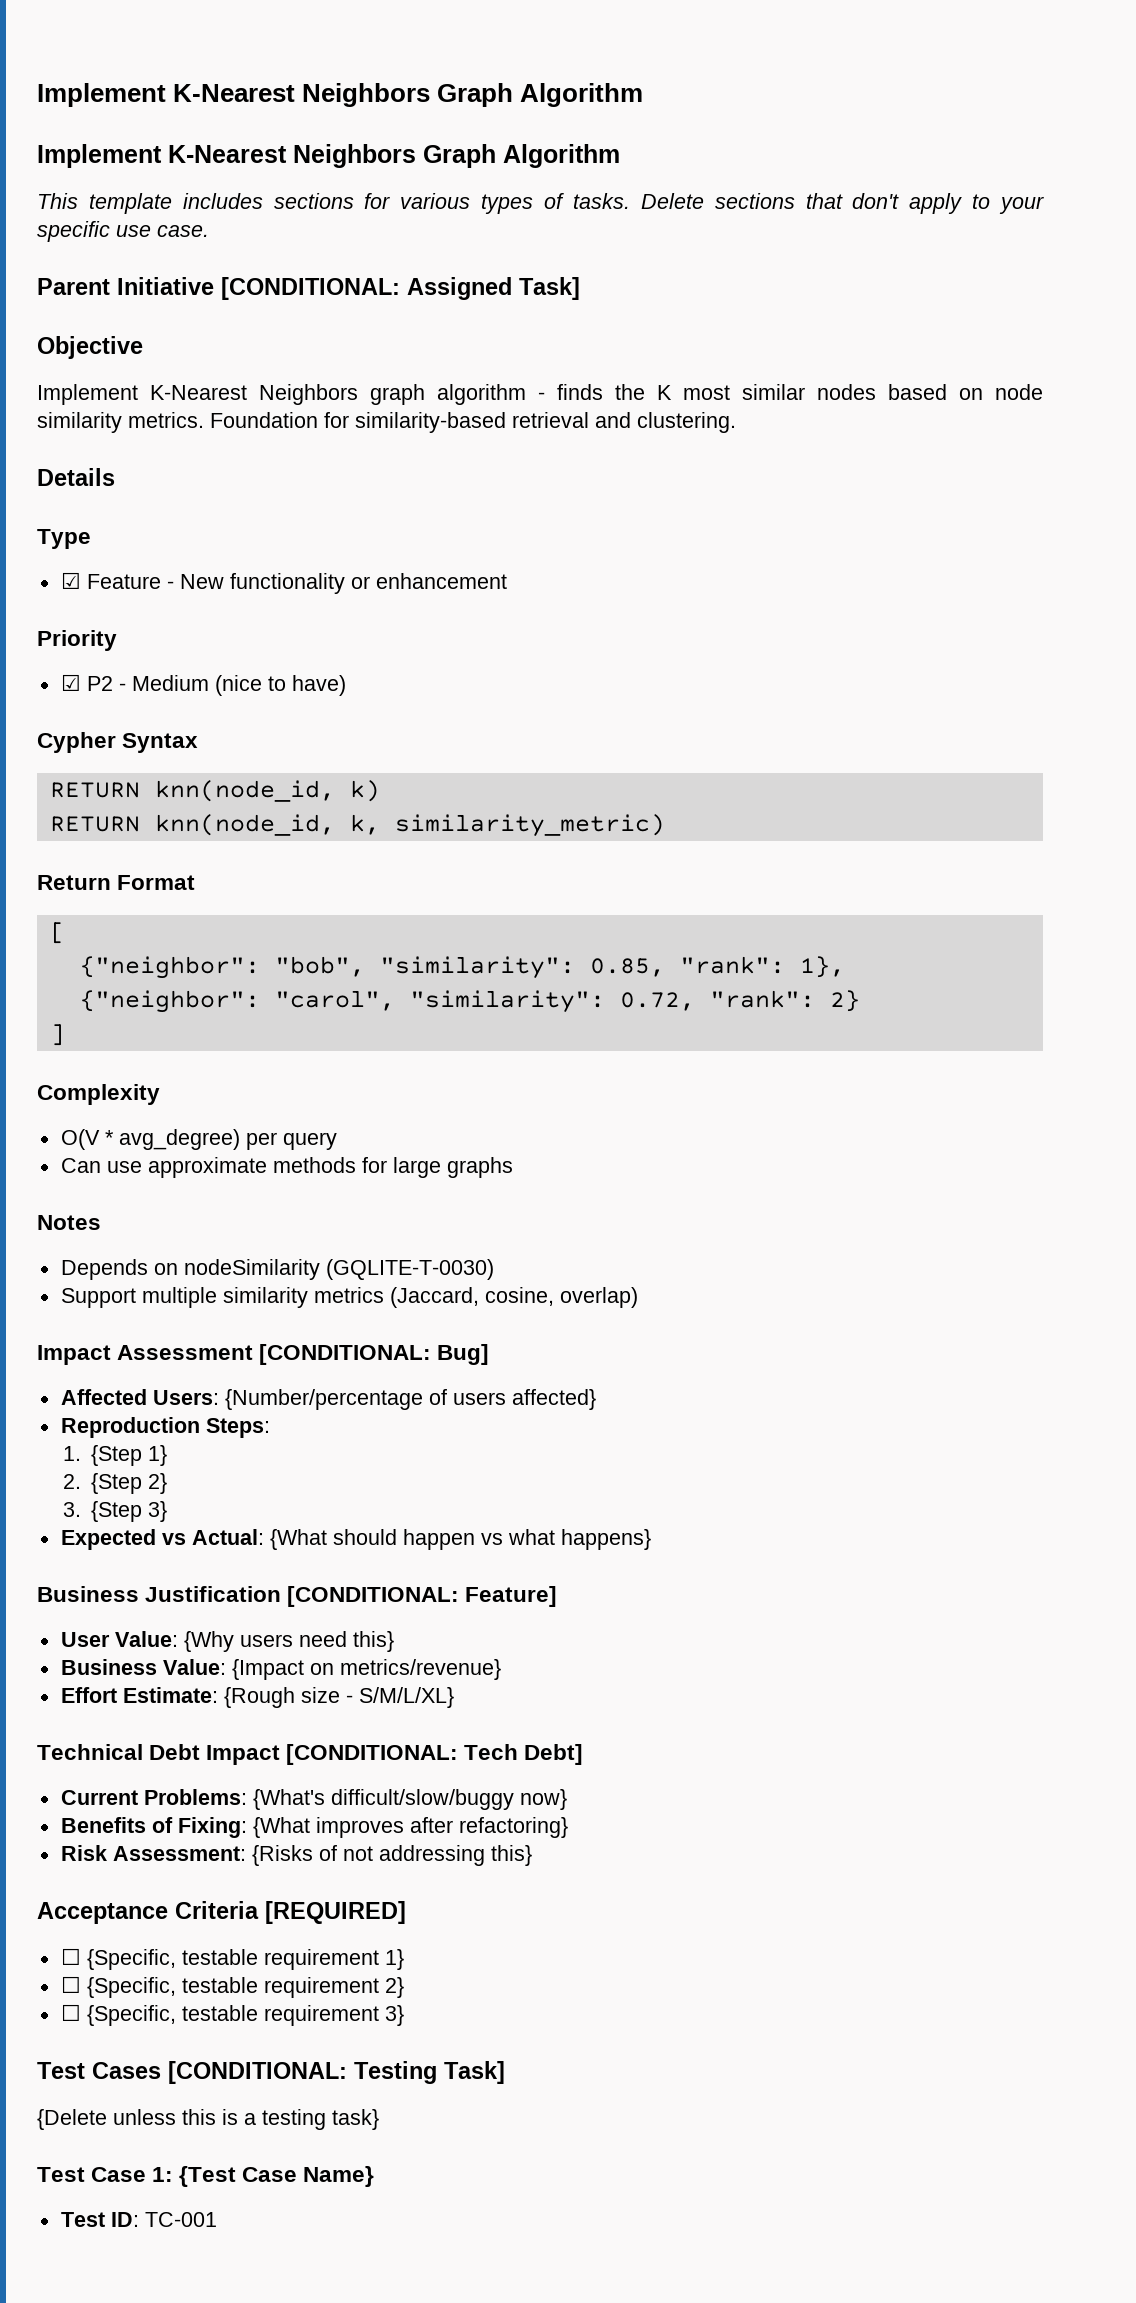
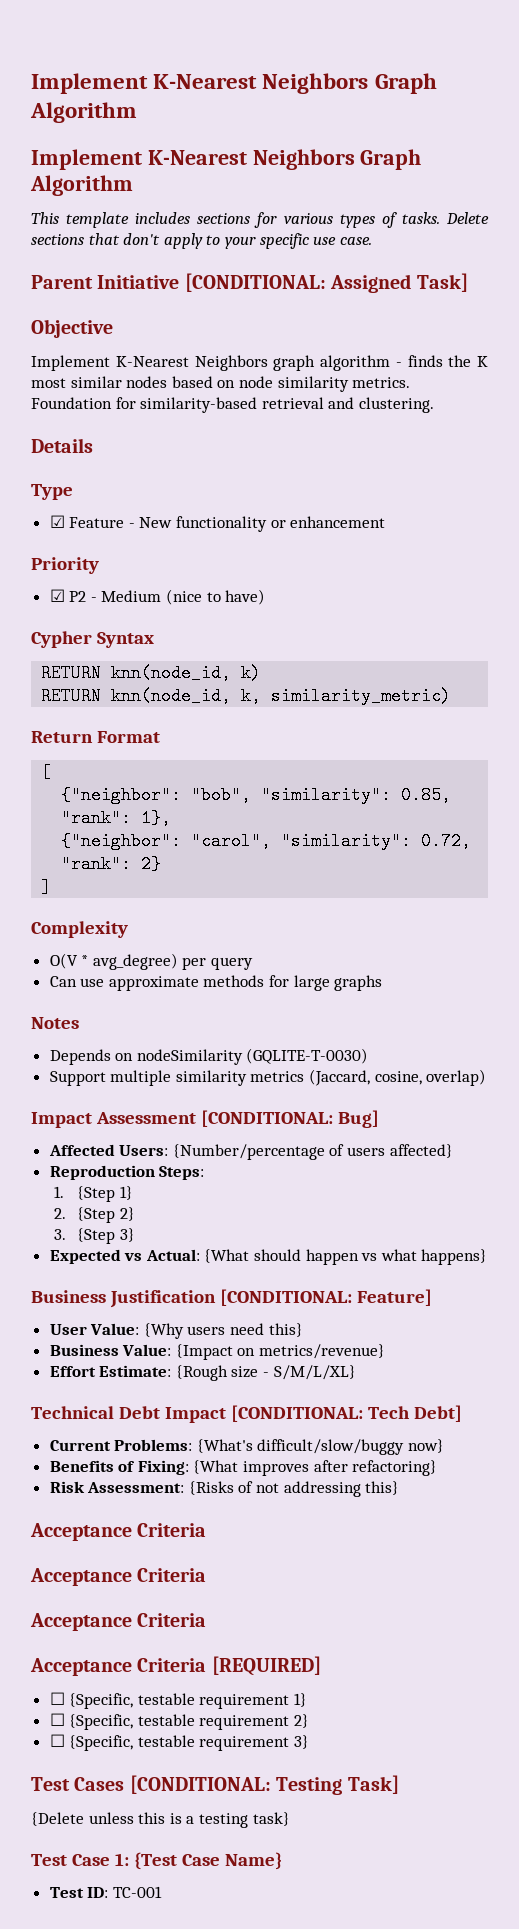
(259, 1910) none -> [30,1568,207,1586] [30,1613,207,1631] [30,1658,207,1676] // Acceptance Criteria // Acceptance Criteria // Acceptance Criteria

